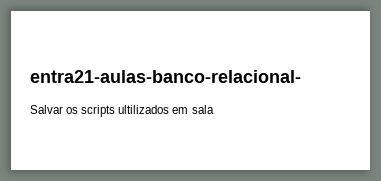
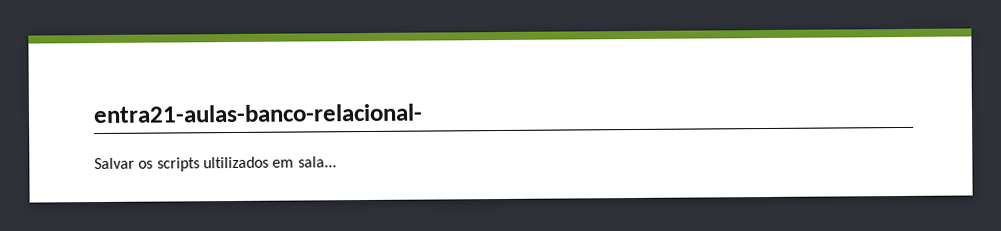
[191,105,214,114] sala -> [297,156,337,168] sala...

